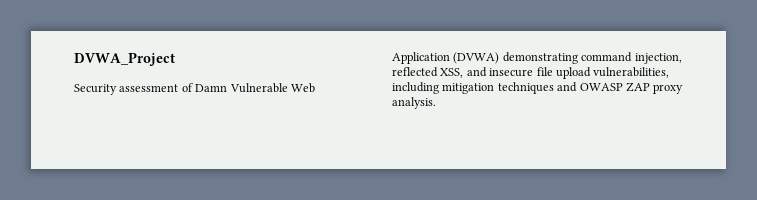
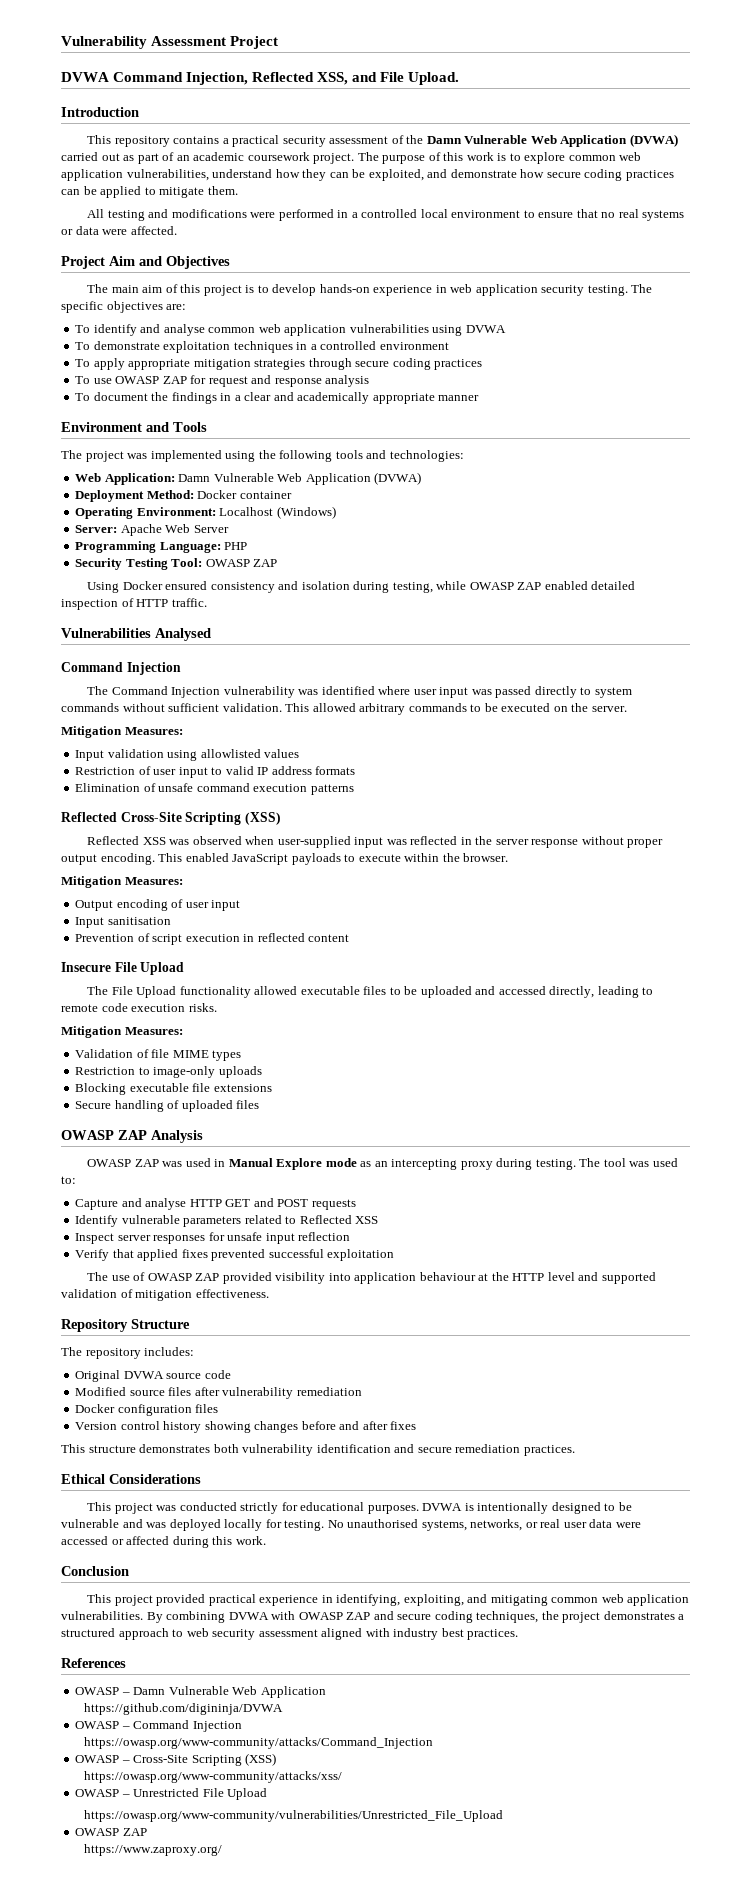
[74,52,175,66] [74,84,117,95] DVWA_Project // Security -> [61,36,279,49] [61,72,460,85] [61,107,139,117] [87,135,326,147] Vulnerability Assessment Project // DVWA Command Injection, Reflected XSS, and File Upload. // Introduction // This repository contains a practical security
[195,83,315,93] [392,52,682,64] [392,67,670,79] [392,82,684,94] [392,97,436,109] Damn Vulnerable Web Application (DVWA) demonstrating command injection, reflected XSS, and insecure file upload vulnerabilities, including mitigation techniques and OWASP ZAP proxy analysis. -> [406,134,678,147] [61,152,642,164] [61,169,674,181] [61,186,238,198] [87,209,685,221] [61,226,177,235] [61,256,230,269] [87,284,653,296] [61,301,187,313] [75,324,506,336] [75,341,449,353] [75,358,483,370] [75,375,370,387] [75,392,480,404] [61,422,207,432] [61,450,464,462] [75,472,422,485] [75,490,292,502] [75,506,336,519] [75,524,229,536] [75,541,248,553] [75,558,278,570] [87,581,636,593] [61,598,207,610] [61,628,211,641] [61,662,181,675] [87,686,632,698] [61,703,627,715] [61,726,183,738] [75,749,300,761] [75,766,356,778] [75,783,354,795] [61,812,281,825] [87,836,664,848] [61,853,509,865] [61,876,183,888] [75,899,241,911] [75,917,171,928] [75,933,350,945] [61,962,185,975] [87,986,654,998] [61,1003,217,1012] [61,1026,183,1038] [75,1049,242,1061] [75,1066,262,1078] [75,1083,272,1095] [75,1100,260,1112] [61,1130,203,1143] [87,1158,678,1170] [61,1176,76,1184] [75,1198,356,1210] [75,1215,379,1227] [75,1232,351,1244] [75,1249,395,1261] [87,1272,656,1284] [61,1289,269,1301] [61,1319,190,1332] [61,1347,195,1359] [75,1370,231,1382] [75,1387,362,1399] [75,1404,219,1416] [75,1421,417,1433] [61,1444,575,1456] [61,1474,201,1484] [87,1502,632,1514] [61,1519,641,1531] [61,1536,266,1548] [61,1566,129,1576] [87,1594,690,1606] [61,1611,685,1623] [61,1628,519,1640] [61,1658,126,1668] [75,1686,326,1698] [83,1703,283,1715] [75,1720,242,1732] [83,1737,433,1749] [75,1753,277,1766] [83,1771,342,1783] [75,1788,268,1800] [83,1810,503,1822] [75,1828,147,1836] [83,1844,222,1856] the Damn Vulnerable Web Application (DVWA) carried out as part of an academic coursework project. The purpose of this work is to explore common web application vulnerabilities, understand how they can be exploited, and demonstrate how secure coding practices can be applied to mitigate them. // All testing and modifications were performed in a controlled local environment to ensure that no real systems or data were affected. // Project Aim and Objectives // The main aim of this project is to develop hands-on experience in web application security testing. The specific objectives are: // To identify and analyse common web application vulnerabilities using DVWA // To demonstrate exploitation techniques in a controlled environment // To apply appropriate mitigation strategies through secure coding practices // To use OWASP ZAP for request and response analysis // To document the findings in a clear and academically appropriate manner // Environment and Tools // The project was implemented using the following tools and technologies: // Web Application: Damn Vulnerable Web Application (DVWA) // Deployment Method: Docker container // Operating Environment: Localhost (Windows) // Server: Apache Web Server // Programming Language: PHP // Security Testing Tool: OWASP ZAP // Using Docker ensured consistency and isolation during testing, while OWASP ZAP enabled detailed inspection of HTTP traffic. // Vulnerabilities Analysed // Command Injection // The Command Injection vulnerability was identified where user input was passed directly to system commands without sufficient validation. This allowed arbitrary commands to be executed on the server. // Mitigation Measures: // Input validation using allowlisted values // Restriction of user input to valid IP address formats // Elimination of unsafe command execution patterns // Reflected Cross-Site Scripting (XSS) // Reflected XSS was observed when user-supplied input was reflected in the server response without proper output encoding. This enabled JavaScript payloads to execute within the browser. // Mitigation Measures: // Output encoding of user input // Input sanitisation // Prevention of script execution in reflected content // Insecure File Upload // The File Upload functionality allowed executable files to be uploaded and accessed directly, leading to remote code execution risks. // Mitigation Measures: // Validation of file MIME types // Restriction to image-only uploads // Blocking executable file extensions // Secure handling of uploaded files // OWASP ZAP Analysis // OWASP ZAP was used in Manual Explore mode as an intercepting proxy during testing. The tool was used to: // Capture and analyse HTTP GET and POST requests // Identify vulnerable parameters related to Reflected XSS // Inspect server responses for unsafe input reflection // Verify that applied fixes prevented successful exploitation // The use of OWASP ZAP provided visibility into application behaviour at the HTTP level and supported validation of mitigation effectiveness. // Repository Structure // The repository includes: // Original DVWA source code // Modified source files after vulnerability remediation // Docker configuration files // Version control history showing changes before and after fixes // This structure demonstrates both vulnerability identification and secure remediation practices. // Ethical Considerations // This project was conducted strictly for educational purposes. DVWA is intentionally designed to be vulnerable and was deployed locally for testing. No unauthorised systems, networks, or real user data were accessed or affected during this work. // Conclusion // This project provided practical experience in identifying, exploiting, and mitigating common web application vulnerabilities. By combining DVWA with OWASP ZAP and secure coding techniques, the project demonstrates a structured approach to web security assessment aligned with industry best practices. // References // OWASP – Damn Vulnerable Web Application // https://github.com/digininja/DVWA // OWASP – Command Injection // https://owasp.org/www-community/attacks/Command_Injection // OWASP – Cross-Site Scripting (XSS) // https://owasp.org/www-community/attacks/xss/ // OWASP – Unrestricted File Upload // https://owasp.org/www-community/vulnerabilities/Unrestricted_File_Upload // OWASP ZAP // https://www.zaproxy.org/

